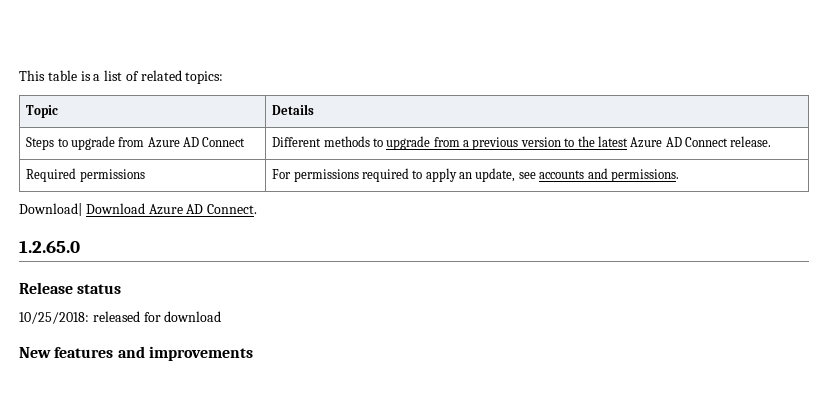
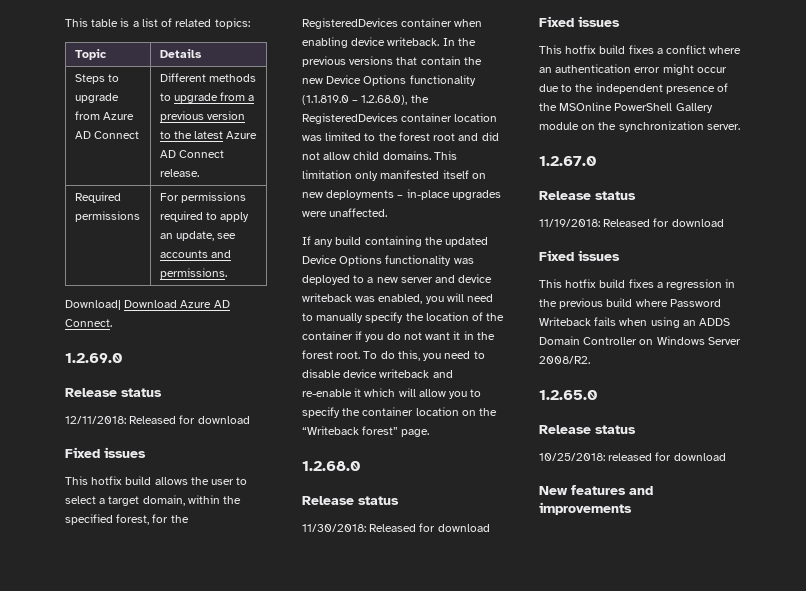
(258, 209) none -> [65,353,122,363] [65,388,162,397] [65,415,250,424] [65,447,146,458] [65,476,248,485] [65,495,242,506] [65,514,189,525] [302,18,483,29] [302,37,476,48] [302,56,482,67] [302,75,476,86] [302,95,429,105] [302,113,498,124] [302,132,499,141] [302,151,457,160] [302,170,486,181] [302,189,501,200] [302,208,388,217] [302,236,489,247] [302,255,474,266] [302,274,493,285] [302,293,494,304] [302,312,505,323] [302,331,495,342] [302,350,485,361] [302,369,453,378] [302,388,482,399] [302,407,498,418] [302,426,430,437] [302,461,360,471] [302,496,399,505] [302,523,490,532] [539,16,620,27] [539,45,742,54] [539,64,727,75] [539,83,729,94] [539,102,713,113] [539,121,740,132] [539,156,596,166] [539,191,636,200] [539,218,724,227] [539,250,620,261] [539,279,736,290] [539,298,721,309] [539,317,731,328] [539,336,741,345] [539,356,590,364] // 1.2.69.0 // Release status // 12/11/2018: Released for download // Fixed issues // This hotfix build allows the user to select a target domain, within the specified forest, for the RegisteredDevices container when enabling device writeback. In the previous versions that contain the new Device Options functionality (1.1.819.0 – 1.2.68.0), the RegisteredDevices container location was limited to the forest root and did not allow child domains. This limitation only manifested itself on new deployments – in-place upgrades were unaffected. // If any build containing the updated Device Options functionality was deployed to a new server and device writeback was enabled, you will need to manually specify the location of the container if you do not want it in the forest root. To do this, you need to disable device writeback and re-enable it which will allow you to specify the container location on the “Writeback forest” page. // 1.2.68.0 // Release status // 11/30/2018: Released for download // Fixed issues // This hotfix build fixes a conflict where an authentication error might occur due to the independent presence of the MSOnline PowerShell Gallery module on the synchronization server. // 1.2.67.0 // Release status // 11/19/2018: Released for download // Fixed issues // This hotfix build fixes a regression in the previous build where Password Writeback fails when using an ADDS Domain Controller on Windows Server 2008/R2.

